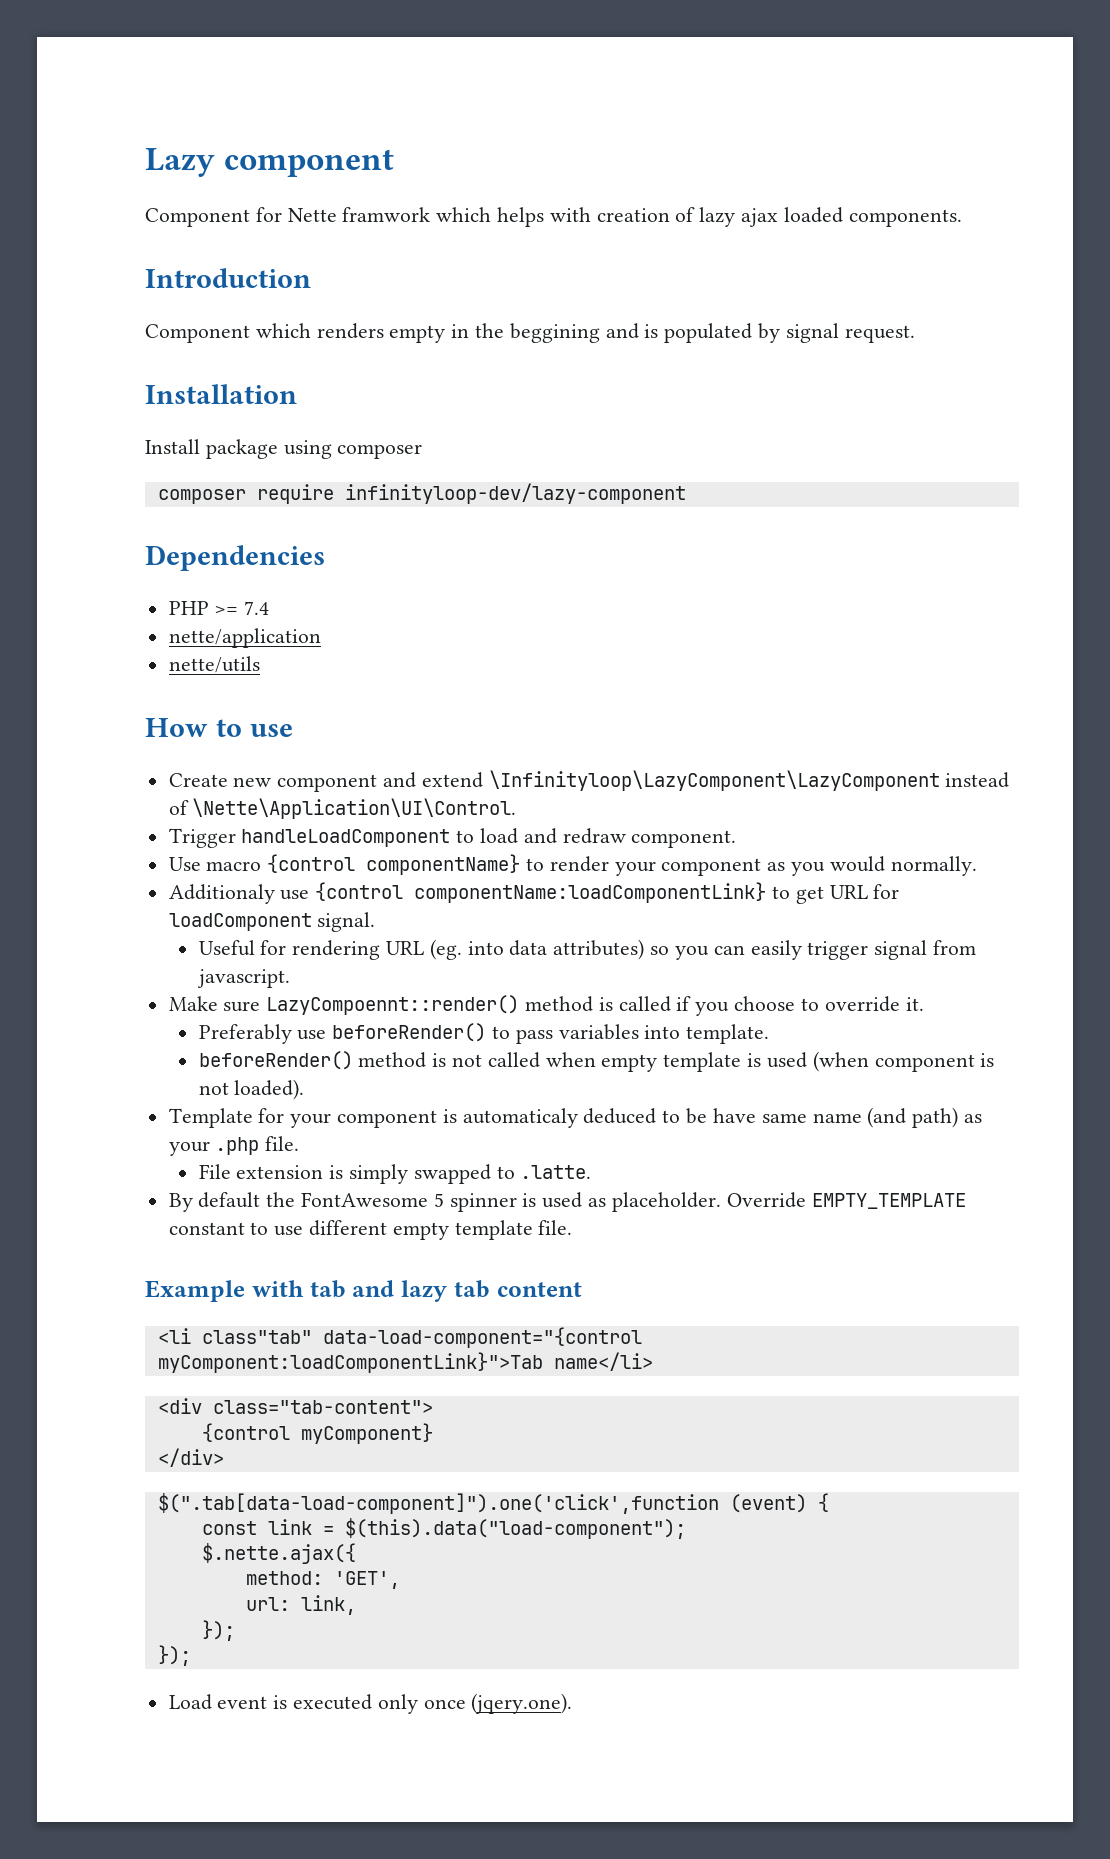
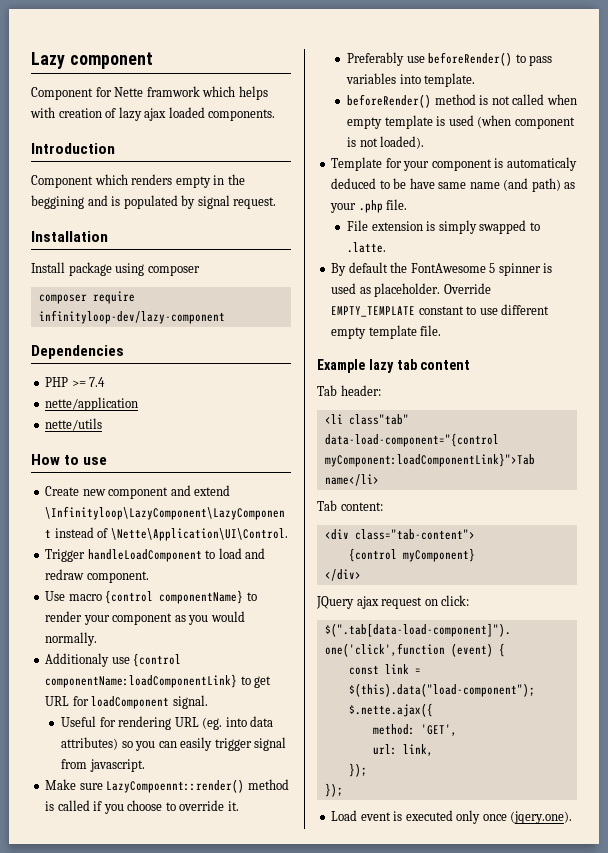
[251,1280,395,1298] with tab and -> (365, 366) none
(582, 1289) none -> [317,385,381,396] // Tab header:
(653, 1361) none -> [317,500,383,511] // Tab content:
(224, 1457) none -> [316,595,470,609] // JQuery ajax request on click:

